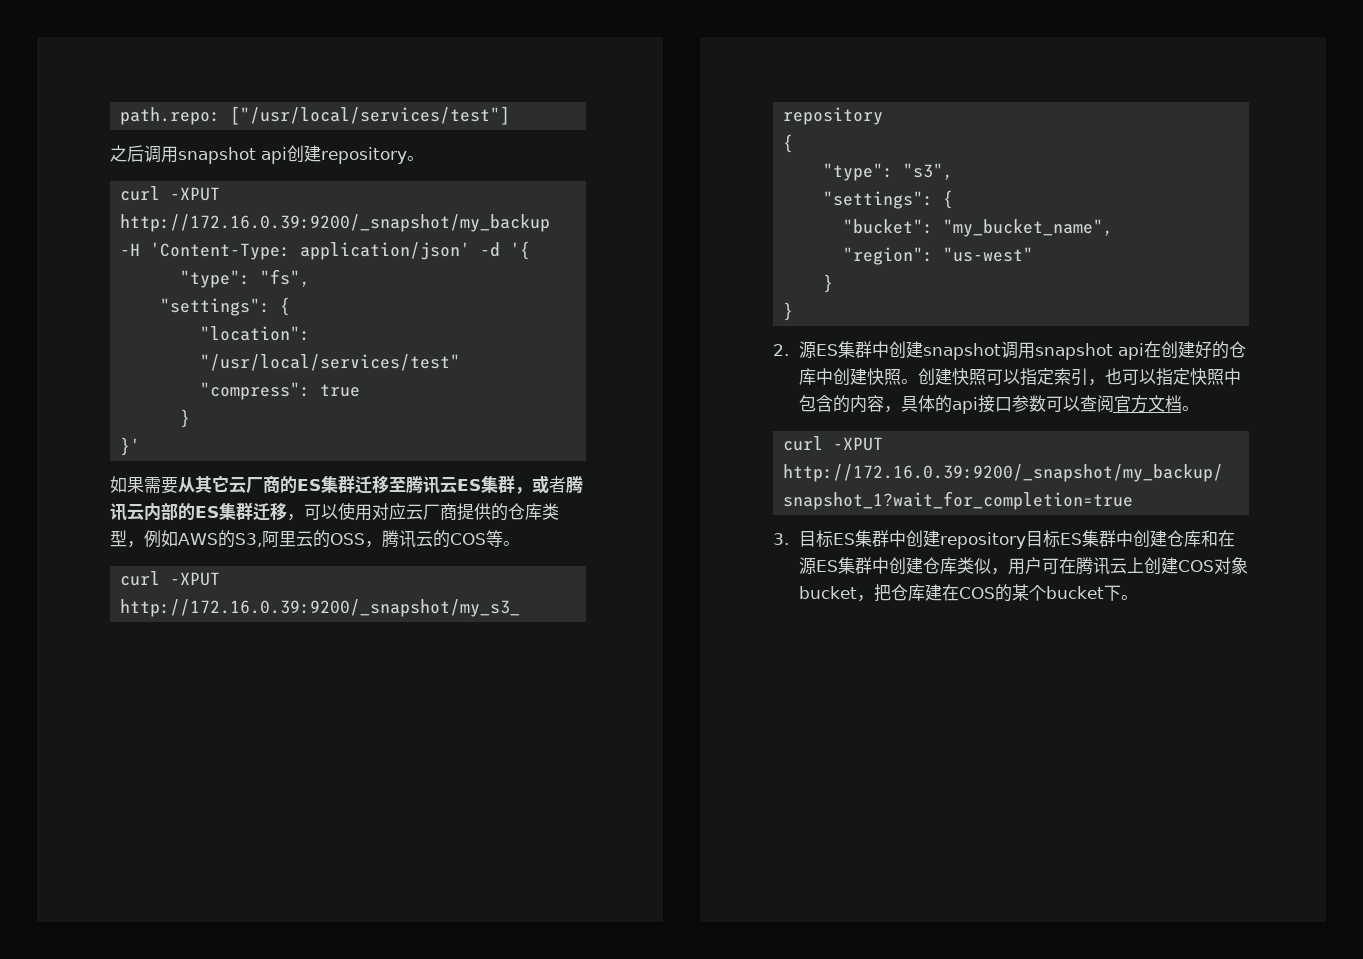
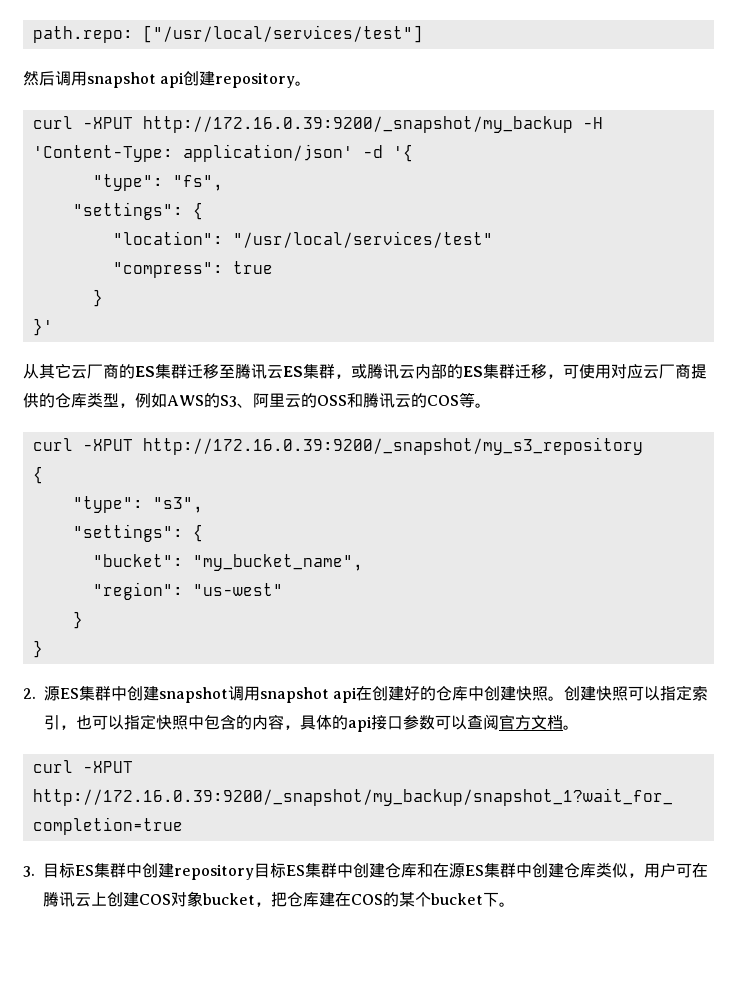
[110,145,127,162] 之 -> [23,71,39,86] 然
[110,476,178,494] 如果需要 -> (53, 327) none
[549,476,566,493] 者 -> (367, 371) none
[321,504,338,519] 以 -> (579, 371) none
[234,533,262,547] S3, -> [220,395,253,408] S3、
[364,541,382,548] ， -> [347,393,363,408] 和

